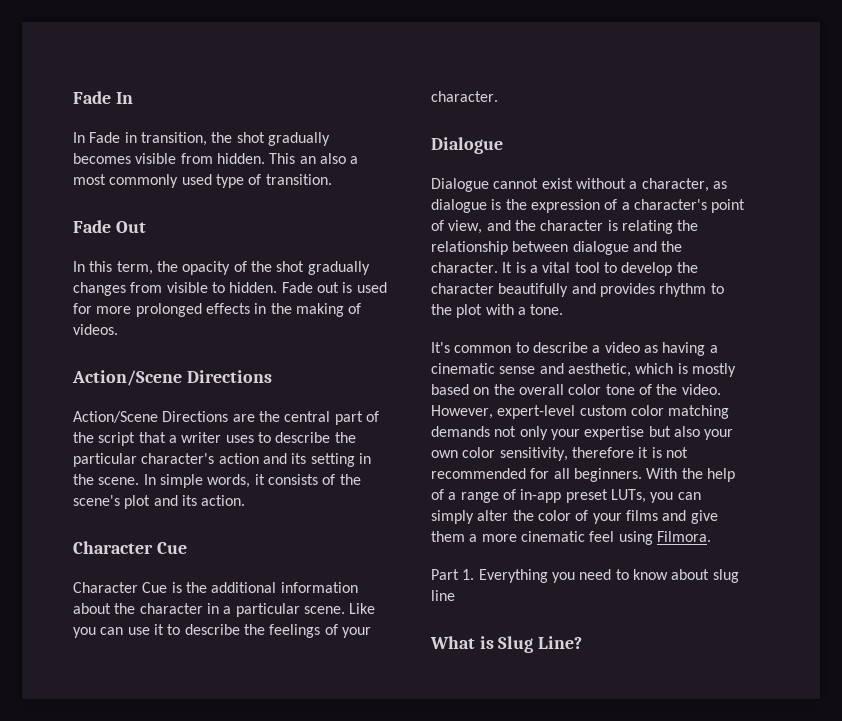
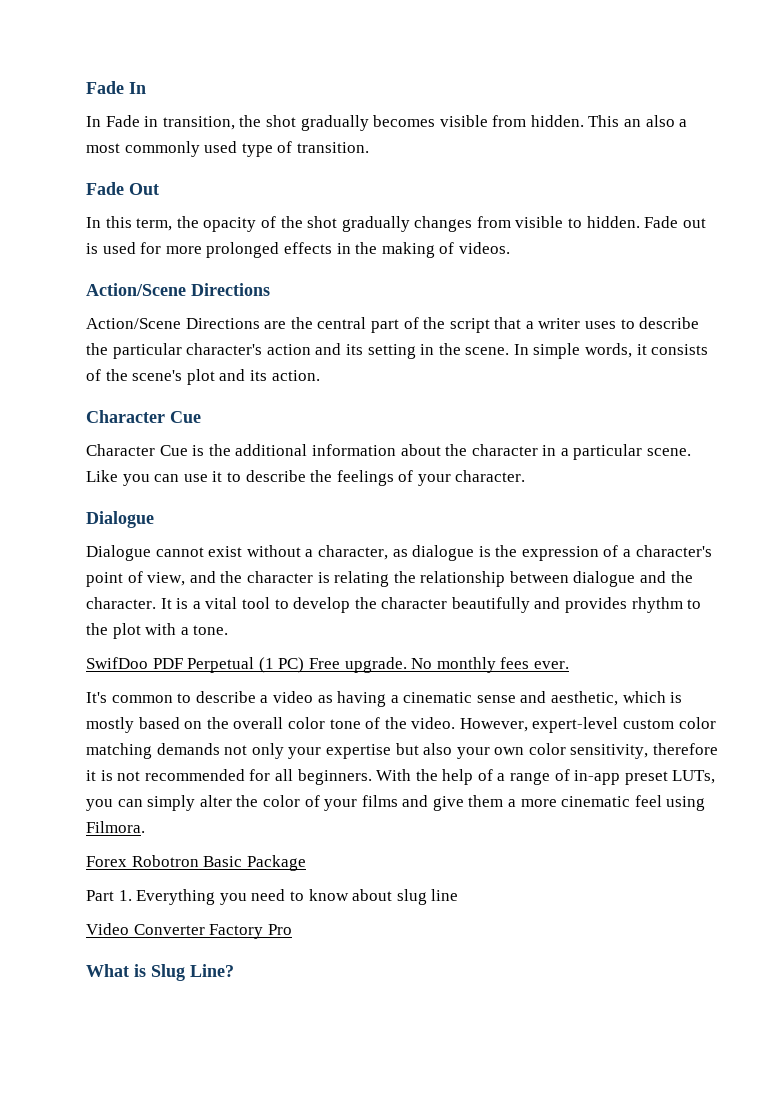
(564, 309) none -> [86,657,569,673] // SwifDoo PDF Perpetual (1 PC) Free upgrade. No monthly fees ever.
(711, 536) none -> [86,855,306,871] // Forex Robotron Basic Package
(455, 595) none -> [86,923,292,939] // Video Converter Factory Pro

